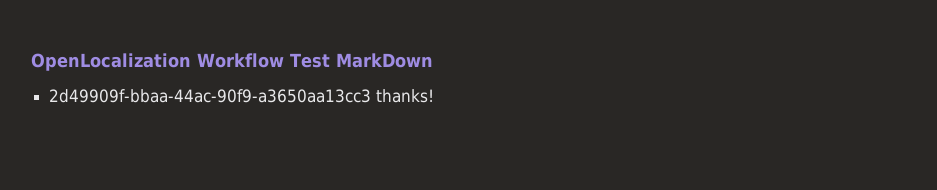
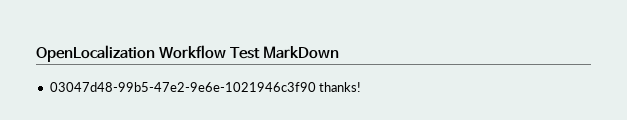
[49,89,372,103] 2d49909f-bbaa-44ac-90f9-a3650aa13cc3 -> [49,82,316,92] 03047d48-99b5-47e2-9e6e-1021946c3f90

